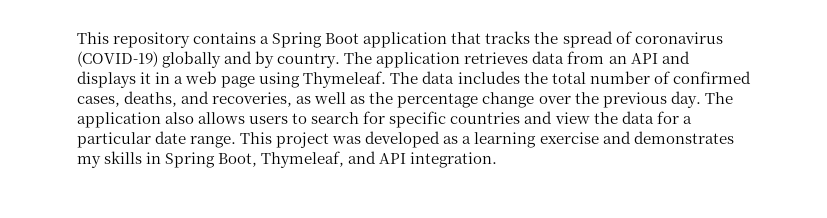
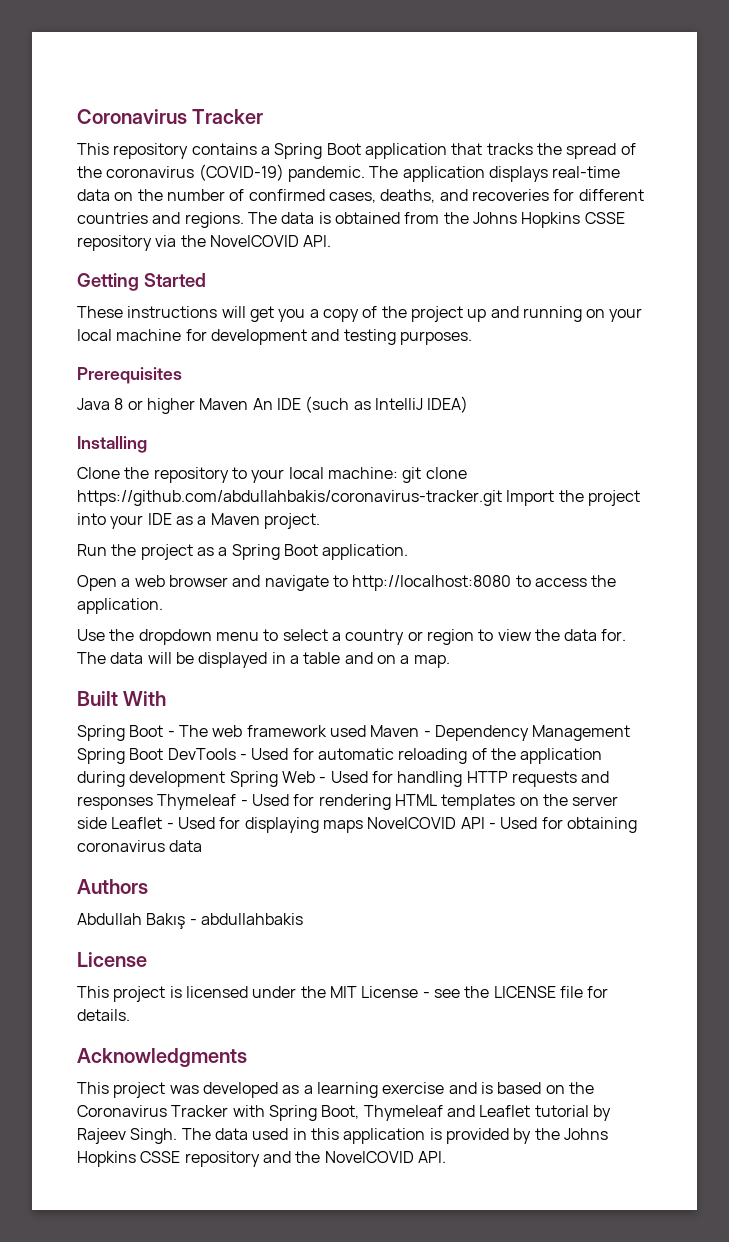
(77, 38) none -> [77,109,264,124] Coronavirus Tracker //
(632, 37) none -> [77,166,102,178] the
[162,51,690,68] [77,71,586,88] globally and by country. The application retrieves data from an API and displays it in a web page using Thymeleaf. The data includes the total -> [287,166,621,182] [77,189,163,201] pandemic. The application displays real-time data on the
[212,91,733,108] [77,111,692,128] [77,131,237,148] recoveries, as well as the percentage change over the previous day. The application also allows users to search for specific countries and view the data for a particular date range. -> [471,189,644,201] [77,212,625,228] [77,235,332,251] [77,273,206,291] [77,306,643,322] [77,329,472,345] [77,367,182,384] [77,396,469,414] [77,436,147,453] [77,467,467,483] [77,490,640,506] [77,513,320,529] [77,544,409,560] [77,575,617,591] [77,598,163,614] [77,629,627,645] [77,652,450,668] [77,691,167,706] [77,725,631,741] [77,748,603,764] [77,771,610,787] [77,794,619,810] [77,817,637,833] [77,840,203,852] [77,879,148,894] [77,913,303,929] [77,952,147,967] [77,986,609,1002] [77,1009,130,1021] [77,1048,247,1067] recoveries for different countries and regions. The data is obtained from the Johns Hopkins CSSE repository via the NovelCOVID API. // Getting Started // These instructions will get you a copy of the project up and running on your local machine for development and testing purposes. // Prerequisites // Java 8 or higher Maven An IDE (such as IntelliJ IDEA) // Installing // Clone the repository to your local machine: git clone https://github.com/abdullahbakis/coronavirus-tracker.git Import the project into your IDE as a Maven project. // Run the project as a Spring Boot application. // Open a web browser and navigate to http://localhost:8080 to access the application. // Use the dropdown menu to select a country or region to view the data for. The data will be displayed in a table and on a map. // Built With // Spring Boot - The web framework used Maven - Dependency Management Spring Boot DevTools - Used for automatic reloading of the application during development Spring Web - Used for handling HTTP requests and responses Thymeleaf - Used for rendering HTML templates on the server side Leaflet - Used for displaying maps NovelCOVID API - Used for obtaining coronavirus data // Authors // Abdullah Bakış - abdullahbakis // License // This project is licensed under the MIT License - see the LICENSE file for details. // Acknowledgments //
[633,131,734,144] [77,151,498,168] demonstrates my skills in Spring Boot, Thymeleaf, and API integration. -> [480,1082,594,1094] [77,1105,611,1121] [77,1128,608,1144] [77,1151,446,1167] is based on the Coronavirus Tracker with Spring Boot, Thymeleaf and Leaflet tutorial by Rajeev Singh. The data used in this application is provided by the Johns Hopkins CSSE repository and the NovelCOVID API.

